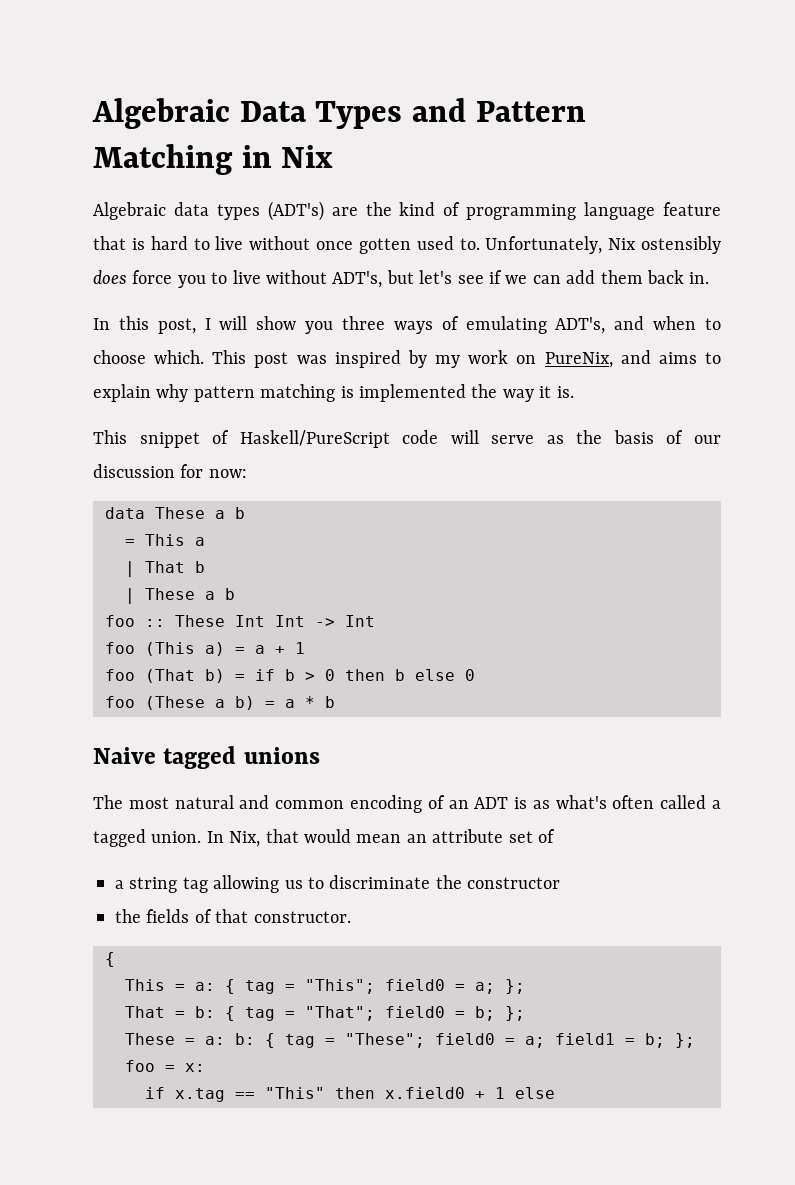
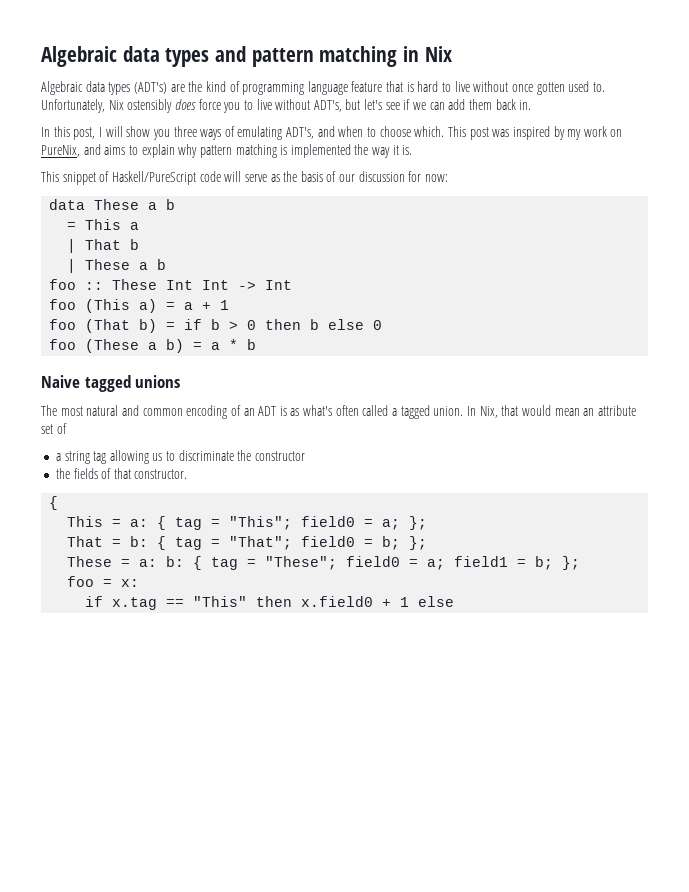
[92,98,586,129] [93,144,233,175] Algebraic Data Types and Pattern Matching -> [41,46,398,67] Algebraic data types and pattern matching

